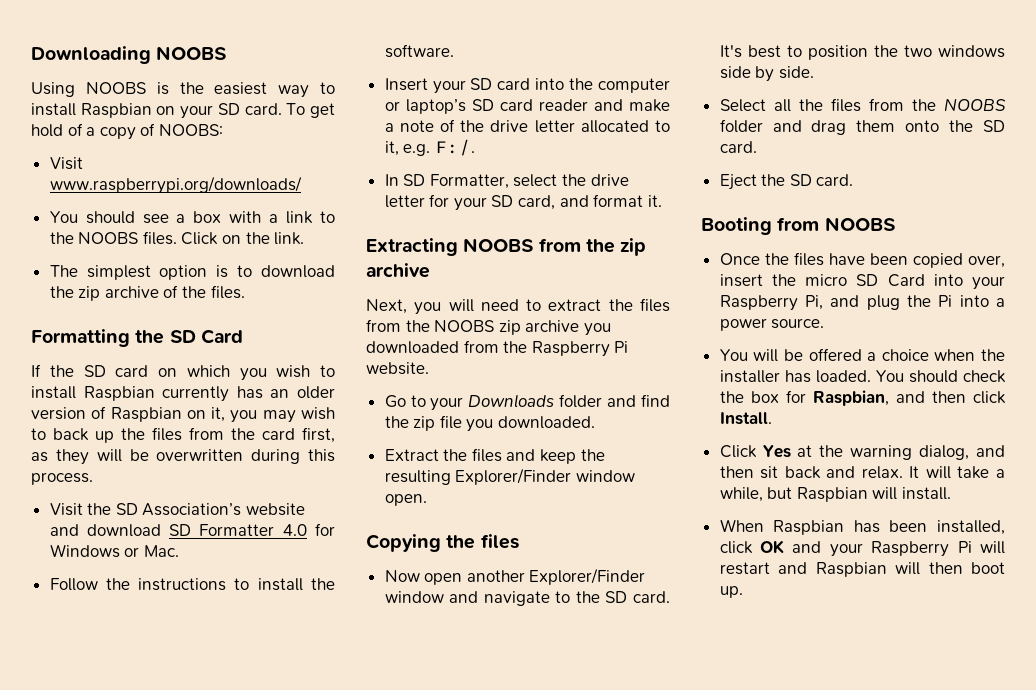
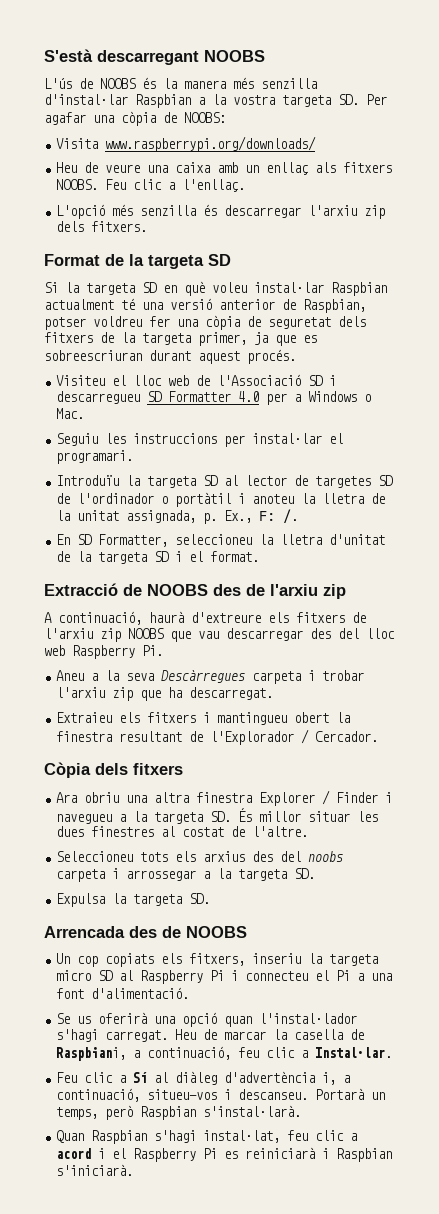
[31,46,227,64] [31,82,335,98] [31,103,336,119] [31,123,156,140] Downloading NOOBS // Using NOOBS is the easiest way to install Raspbian on your SD card. To get hold of a copy of -> [44,49,265,65] [44,77,317,89] [44,94,387,108] [44,111,177,126] S'està descarregant NOOBS // L'ús de NOOBS és la manera més senzilla d'instal·lar Raspbian a la vostra targeta SD. Per agafar una còpia de
[49,157,83,170] Visit -> [56,138,99,149] Visita
[49,211,335,224] [49,231,305,245] [49,265,336,280] [49,285,245,301] [31,329,243,347] [31,364,335,381] [31,386,335,402] [31,406,335,423] [31,427,335,443] [31,449,335,465] [31,472,93,485] [49,503,306,516] [49,523,335,537] [49,544,179,558] [49,578,335,591] [384,44,454,58] [384,78,670,94] [384,99,670,114] [384,119,670,133] [384,139,475,156] [384,174,629,189] [384,194,662,211] [366,238,647,256] [366,263,430,278] [366,298,670,315] [366,319,611,336] [366,340,629,357] [366,362,429,375] [384,394,670,411] [384,415,596,432] [384,448,605,464] [384,468,635,485] [384,494,427,506] [366,534,519,552] [384,568,646,585] [384,591,670,606] [719,45,1005,60] [719,66,814,82] [719,98,1006,112] [719,119,1005,135] [719,141,757,153] [719,174,854,190] [701,217,895,235] [719,252,1005,268] [719,274,1005,290] [719,295,1005,311] [719,318,825,331] [719,348,1005,362] [719,370,1006,383] [719,390,1006,406] [719,412,772,425] [719,445,1005,460] [719,466,1005,479] [719,487,952,502] [719,519,1005,535] [719,540,1005,557] [719,562,1005,577] [719,586,743,598] You should see a box with a link to the NOOBS files. Click on the link. // The simplest option is to download the zip archive of the files. // Formatting the SD Card // If the SD card on which you wish to install Raspbian currently has an older version of Raspbian on it, you may wish to back up the files from the card first, as they will be overwritten during this process. // Visit the SD Association’s website and download SD Formatter 4.0 for Windows or Mac. // Follow the instructions to install the software. // Insert your SD card into the computer or laptop’s SD card reader and make a note of the drive letter allocated to it, e.g. F:/. // In SD Formatter, select the drive letter for your SD card, and format it. // Extracting NOOBS from the zip archive // Next, you will need to extract the files from the NOOBS zip archive you downloaded from the Raspberry Pi website. // Go to your Downloads folder and find the zip file you downloaded. // Extract the files and keep the resulting Explorer/Finder window open. // Copying the files // Now open another Explorer/Finder window and navigate to the SD card. It's best to position the two windows side by side. // Select all the files from the NOOBS folder and drag them onto the SD card. // Eject the SD card. // Booting from NOOBS // Once the files have been copied over, insert the micro SD Card into your Raspberry Pi, and plug the Pi into a power source. // You will be offered a choice when the installer has loaded. You should check the box for Raspbian, and then click Install. // Click Yes at the warning dialog, and then sit back and relax. It will take a while, but Raspbian will install. // When Raspbian has been installed, click OK and your Raspberry Pi will restart and Raspbian will then boot up. -> [56,162,393,175] [56,179,246,192] [56,204,386,219] [56,221,148,232] [44,254,231,269] [44,281,387,296] [44,298,366,313] [44,315,366,330] [44,332,317,346] [44,349,296,364] [56,374,337,386] [56,391,372,405] [56,408,85,419] [56,433,344,447] [56,450,134,464] [56,475,394,488] [56,492,386,507] [56,509,299,524] [56,534,386,547] [56,551,260,564] [44,583,346,599] [44,611,366,625] [44,628,395,642] [44,645,163,659] [56,670,365,684] [56,687,274,701] [56,712,351,725] [56,729,379,745] [44,762,183,778] [56,790,393,806] [56,808,379,824] [56,826,309,837] [56,851,344,862] [56,868,316,882] [56,893,211,907] [44,926,247,938] [56,953,379,967] [56,970,393,984] [56,987,190,999] [56,1012,358,1027] [56,1029,365,1042] [56,1046,393,1061] [56,1071,351,1085] [56,1088,386,1102] [56,1105,302,1120] [56,1130,358,1144] [56,1147,393,1162] [56,1164,134,1176] Heu de veure una caixa amb un enllaç als fitxers NOOBS. Feu clic a l'enllaç. // L'opció més senzilla és descarregar l'arxiu zip dels fitxers. // Format de la targeta SD // Si la targeta SD en què voleu instal·lar Raspbian actualment té una versió anterior de Raspbian, potser voldreu fer una còpia de seguretat dels fitxers de la targeta primer, ja que es sobreescriuran durant aquest procés. // Visiteu el lloc web de l'Associació SD i descarregueu SD Formatter 4.0 per a Windows o Mac. // Seguiu les instruccions per instal·lar el programari. // Introduïu la targeta SD al lector de targetes SD de l'ordinador o portàtil i anoteu la lletra de la unitat assignada, p. Ex., F: /. // En SD Formatter, seleccioneu la lletra d'unitat de la targeta SD i el format. // Extracció de NOOBS des de l'arxiu zip // A continuació, haurà d'extreure els fitxers de l'arxiu zip NOOBS que vau descarregar des del lloc web Raspberry Pi. // Aneu a la seva Descàrregues carpeta i trobar l'arxiu zip que ha descarregat. // Extraieu els fitxers i mantingueu obert la finestra resultant de l'Explorador / Cercador. // Còpia dels fitxers // Ara obriu una altra finestra Explorer / Finder i navegueu a la targeta SD. És millor situar les dues finestres al costat de l'altre. // Seleccioneu tots els arxius des del noobs carpeta i arrossegar a la targeta SD. // Expulsa la targeta SD. // Arrencada des de NOOBS // Un cop copiats els fitxers, inseriu la targeta micro SD al Raspberry Pi i connecteu el Pi a una font d'alimentació. // Se us oferirà una opció quan l'instal·lador s'hagi carregat. Heu de marcar la casella de Raspbiani, a continuació, feu clic a Instal·lar. // Feu clic a Sí al diàleg d'advertència i, a continuació, situeu-vos i descanseu. Portarà un temps, però Raspbian s'instal·larà. // Quan Raspbian s'hagi instal·lat, feu clic a acord i el Raspberry Pi es reiniciarà i Raspbian s'iniciarà.

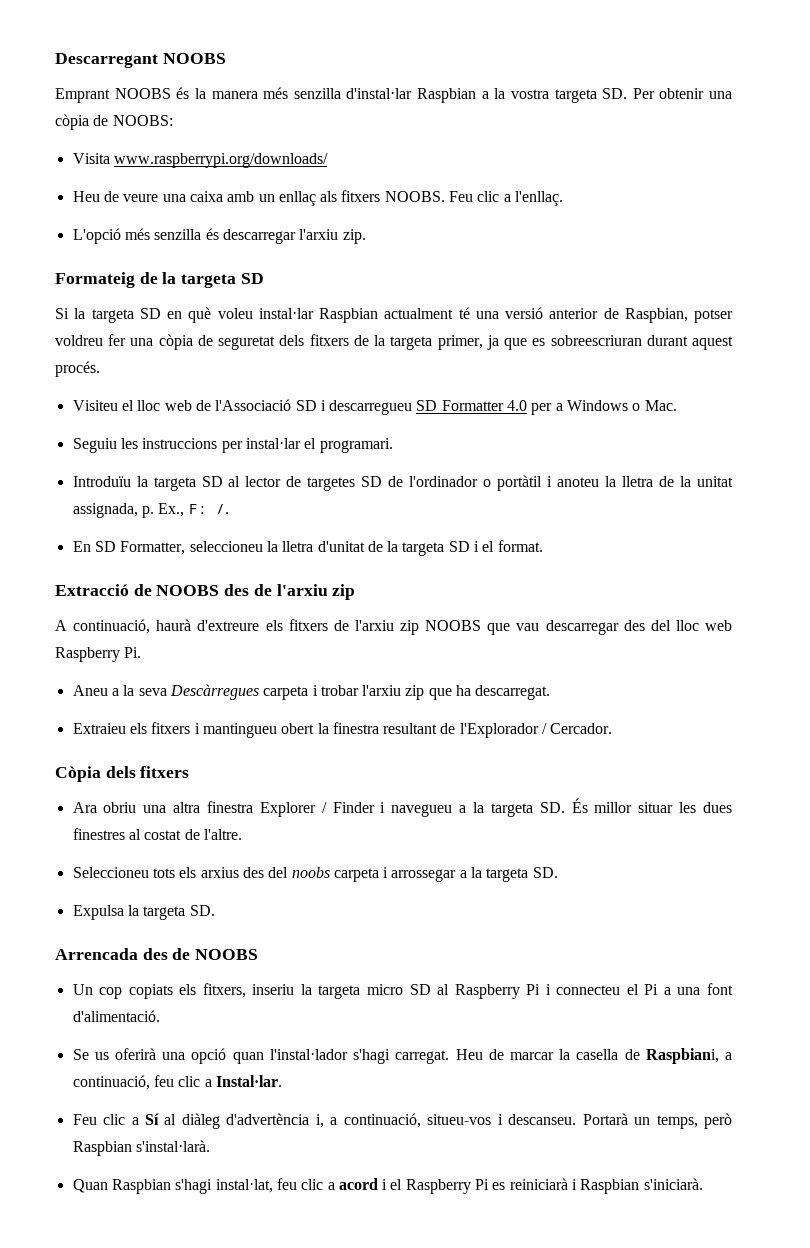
[44,49,265,65] [44,78,93,89] S'està descarregant NOOBS // L'ús de -> [55,53,226,68] [55,88,110,103] Descarregant NOOBS // Emprant
[44,112,86,125] agafar -> [659,88,705,99] obtenir
[364,205,386,219] [56,221,148,232] [44,254,100,266] zip dels fitxers. // Format -> [342,229,366,244] [55,272,135,288] zip. // Formateig

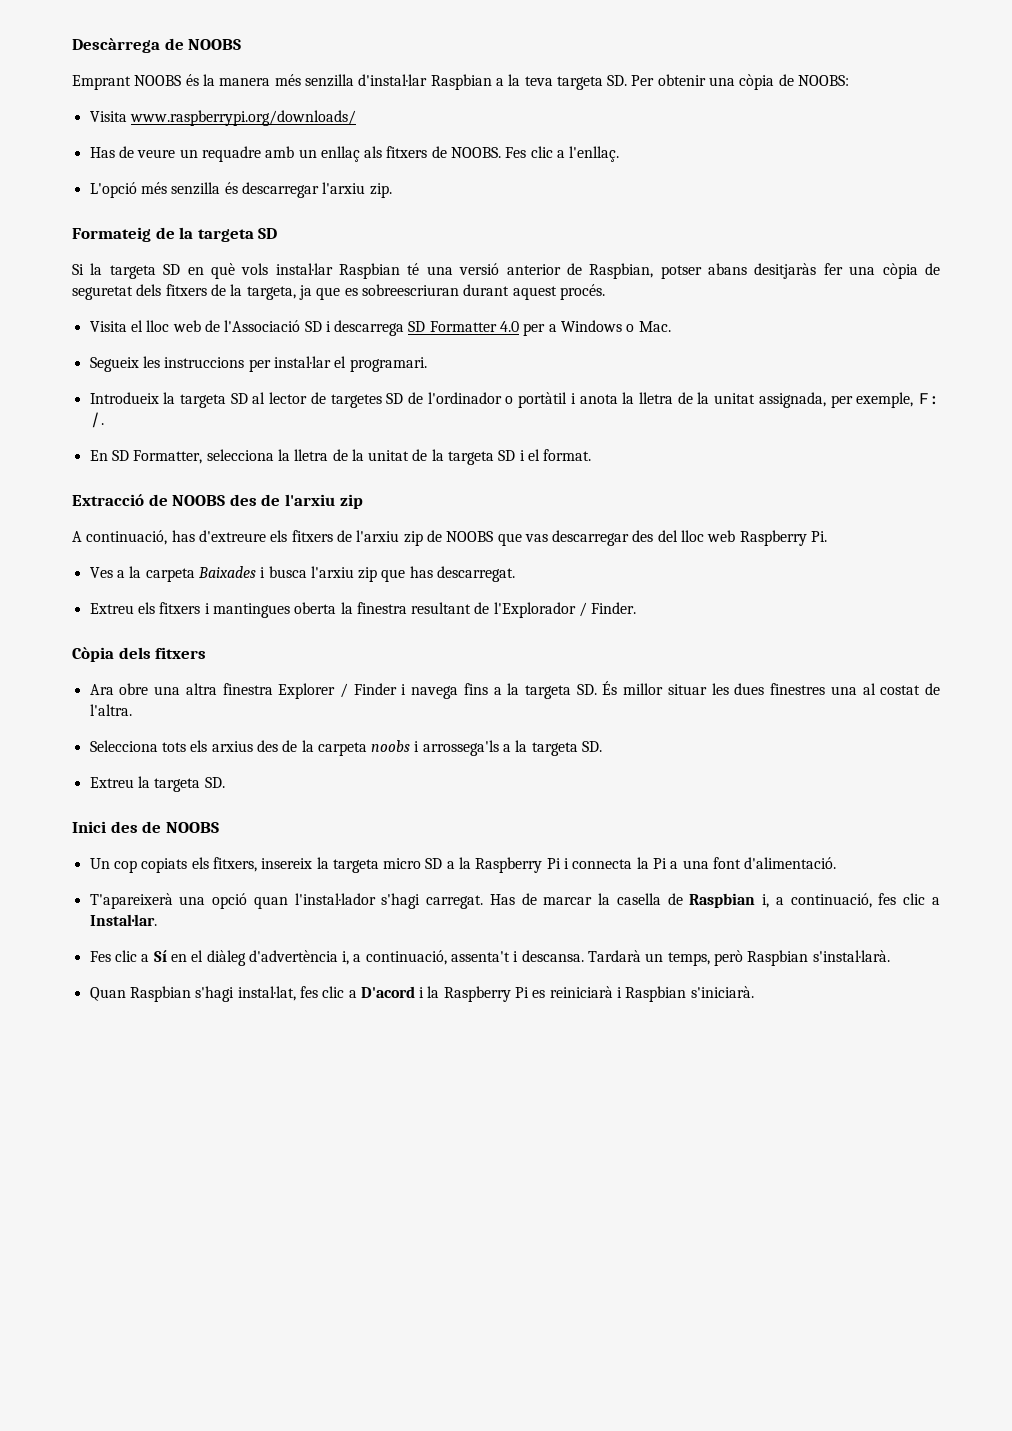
[55,53,158,68] Descarregant -> [72,38,184,53] Descàrrega de
[510,89,549,99] vostra -> [524,76,553,86] teva
[72,191,100,202] Heu -> [89,147,115,158] Has
[162,191,223,202] una caixa -> [179,146,261,162] un requadre
[384,191,474,202] NOOBS. Feu -> [431,146,527,158] de NOOBS. Fes
[217,308,253,319] voleu -> [241,263,269,275] vols
[384,308,454,319] actualment -> (401, 271) none
[55,335,103,346] voldreu -> [708,263,817,279] abans desitjaràs
[390,335,483,350] targeta primer, -> [246,286,296,300] targeta,
[72,400,118,411] Visiteu -> [89,321,127,332] Visita
[329,400,413,415] descarregueu -> [334,320,405,336] descarrega
[72,438,117,453] Seguiu -> [89,357,139,372] Segueix
[72,476,131,487] Introduïu -> [89,392,159,404] Introdueix
[557,477,600,487] anoteu -> [579,394,618,404] anota
[141,503,185,518] p. Ex., -> [830,392,914,408] per exemple,
[189,541,365,552] seleccioneu la lletra d'unitat -> [206,449,410,461] selecciona la lletra de la unitat
[156,619,192,631] haurà -> [171,530,195,542] has
(419, 627) none -> [426,530,442,542] de
[516,623,540,631] vau -> [524,534,548,542] vas
[72,684,359,700] Aneu a la seva Descàrregues carpeta i trobar -> [89,566,307,582] Ves a la carpeta Baixades i busca
[456,685,472,696] ha -> [409,566,433,578] has
[72,723,126,734] Extraieu -> [89,603,134,614] Extreu
[202,723,315,738] mantingueu obert -> [212,602,337,618] mantingues oberta
[550,723,613,734] Cercador. -> [591,602,637,614] Finder.
[103,802,137,813] obriu -> [119,683,149,695] obre
[391,804,453,817] navegueu -> [411,683,488,699] navega fins
(125, 834) none -> [830,686,857,695] una
[203,829,242,840] [72,867,149,878] l'altre. // Seleccioneu -> [89,704,132,716] [89,740,158,752] l'altra. // Selecciona
[268,867,457,882] del noobs carpeta i arrossegar -> [282,740,499,756] de la carpeta noobs i arrossega'ls
[72,905,215,920] [55,948,138,960] Expulsa la targeta SD. // Arrencada -> [89,776,225,792] [72,821,106,833] Extreu la targeta SD. // Inici
[252,984,295,995] inseriu -> [261,858,313,869] insereix
[437,984,450,995] al -> [446,857,472,869] a la
[556,984,639,995] connecteu el -> [572,857,649,869] connecta la
[72,1048,157,1060] Se us oferirà -> [89,893,173,909] T'apareixerà
[455,1049,483,1060] Heu -> [489,894,515,905] Has
[645,1048,732,1064] [72,1075,174,1090] Raspbiani, a continuació, feu -> [689,893,897,908] Raspbian i, a continuació, fes
[72,1114,97,1125] Feu -> [89,951,111,962] Fes
[164,1114,177,1125] al -> [170,950,204,962] en el
[427,1113,628,1125] situeu-vos i descanseu. Portarà -> [451,950,642,962] assenta't i descansa. Tardarà
[276,1178,403,1190] feu clic a acord i el -> [299,986,440,998] fes clic a D'acord i la

